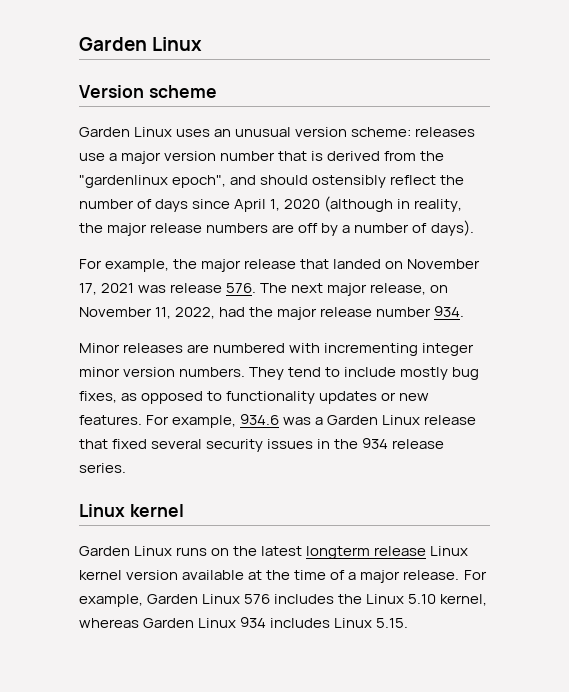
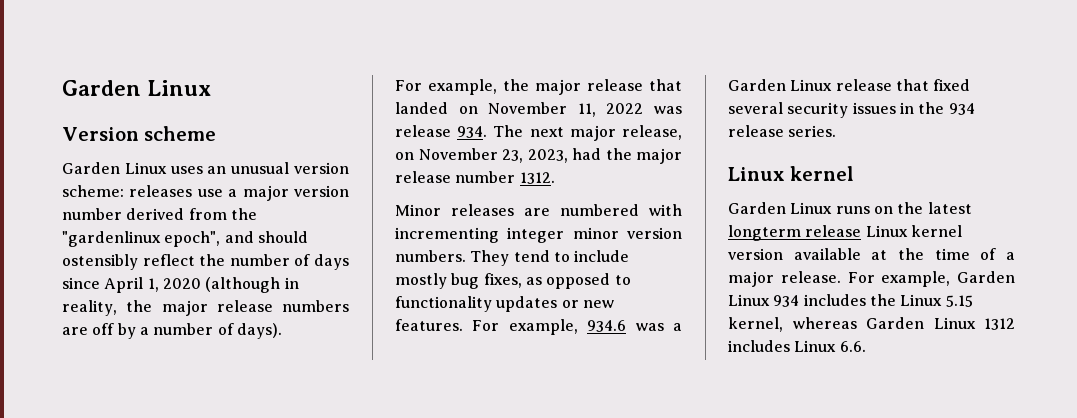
[278,151,324,161] that is -> (122, 214) none
[79,283,135,295] 17, 2021 -> [577,103,644,117] 11, 2022
[226,283,257,293] 576. -> [457,126,488,138] 934.
[155,307,216,319] 11, 2022, -> [502,149,568,163] 23, 2023,
[434,306,465,317] 934. -> [519,172,555,184] 1312.
[244,594,271,604] 576 -> [773,295,800,307] 934
[408,594,437,604] 5.10 -> [945,295,973,307] 5.15
[240,617,267,628] 934 -> [984,318,1015,330] 1312
[376,618,409,628] 5.15. -> [839,341,866,352] 6.6.

